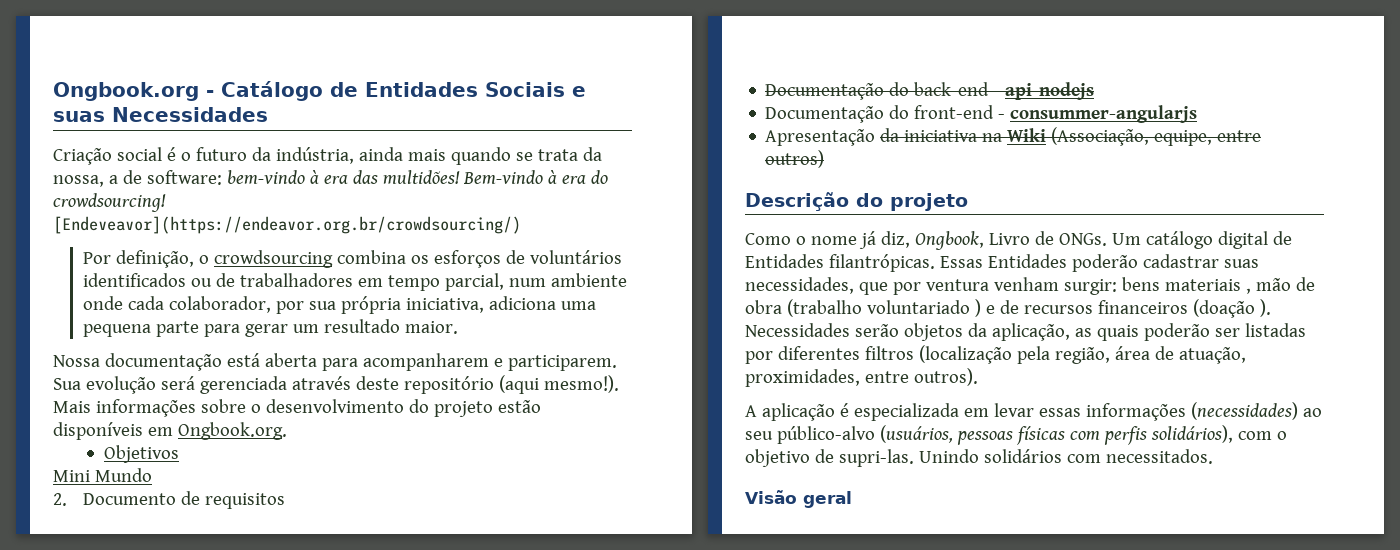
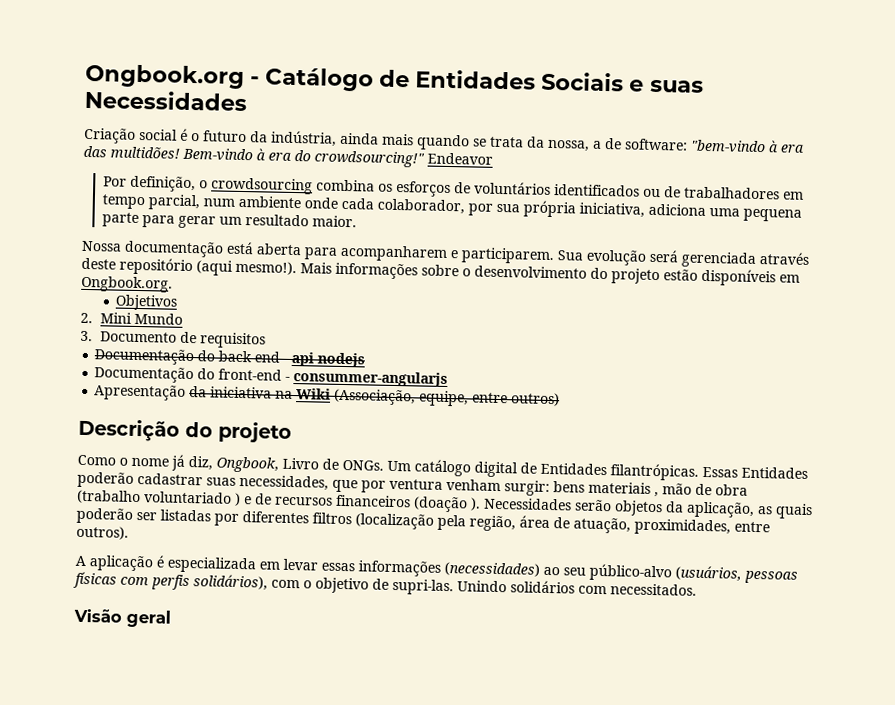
[226,170,305,184] bem-vindo -> [690,139,766,154] "bem-vindo
[53,193,166,212] [53,216,521,234] crowdsourcing! [Endeveavor](https://endeavor.org.br/crowdsourcing/) -> [314,150,493,168] crowdsourcing!" Endeavor
(179, 454) none -> [80,312,93,324] 2.
[53,493,67,506] 2. -> [80,330,93,342] 3.

